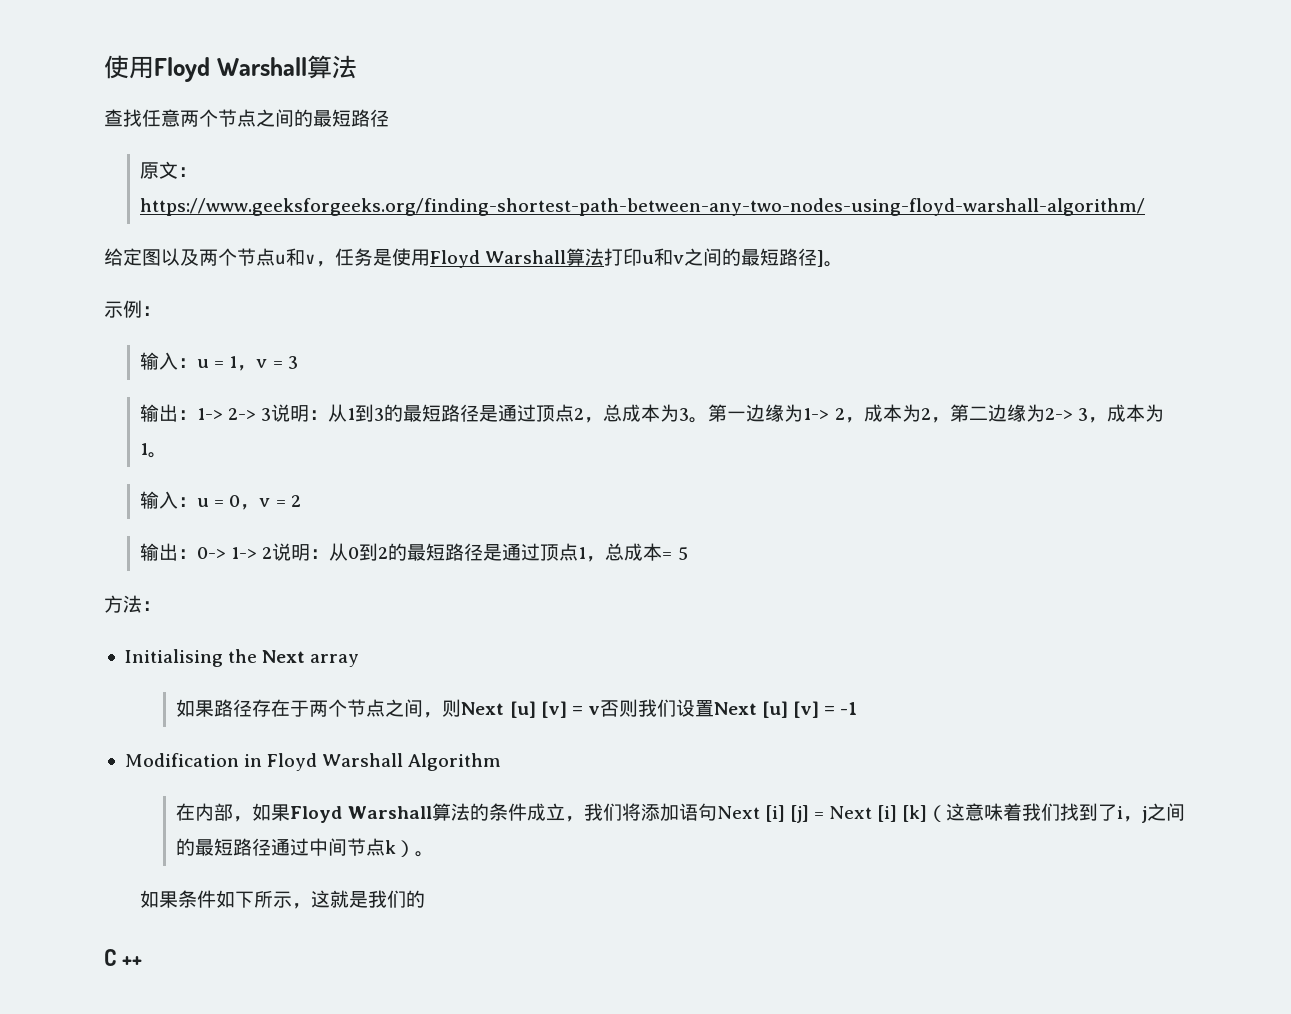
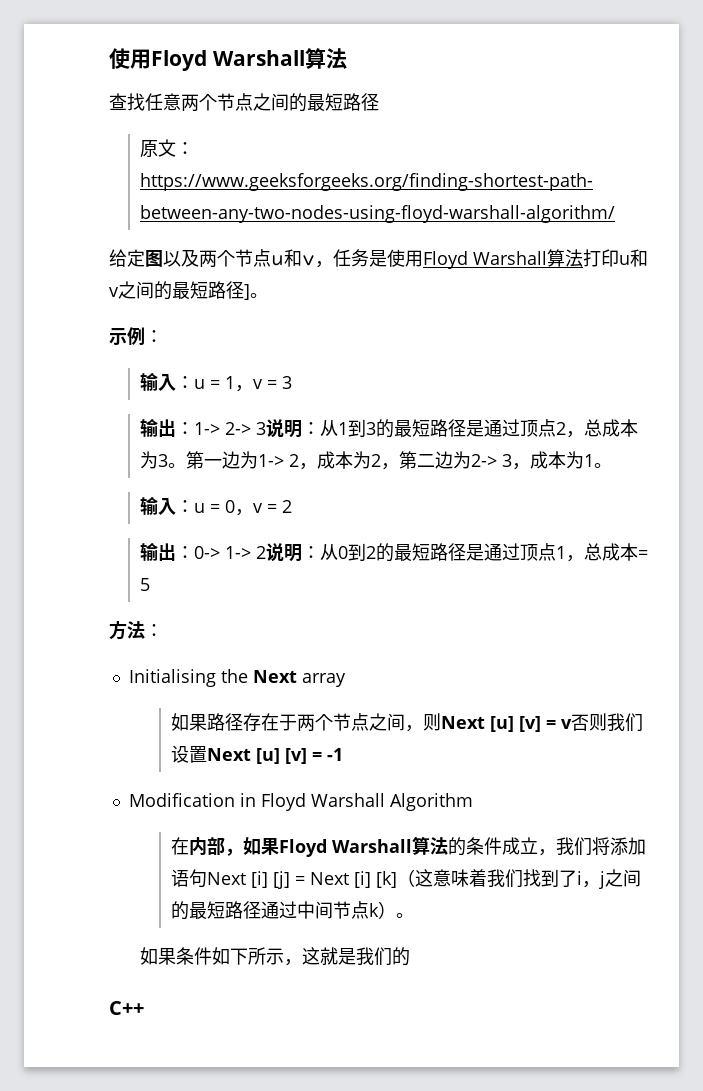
[765,404,785,422] 缘 -> (241, 460) none
[1006,404,1026,422] 缘 -> (454, 460) none
[104,949,143,966] C ++ -> [109,1001,144,1015] C++

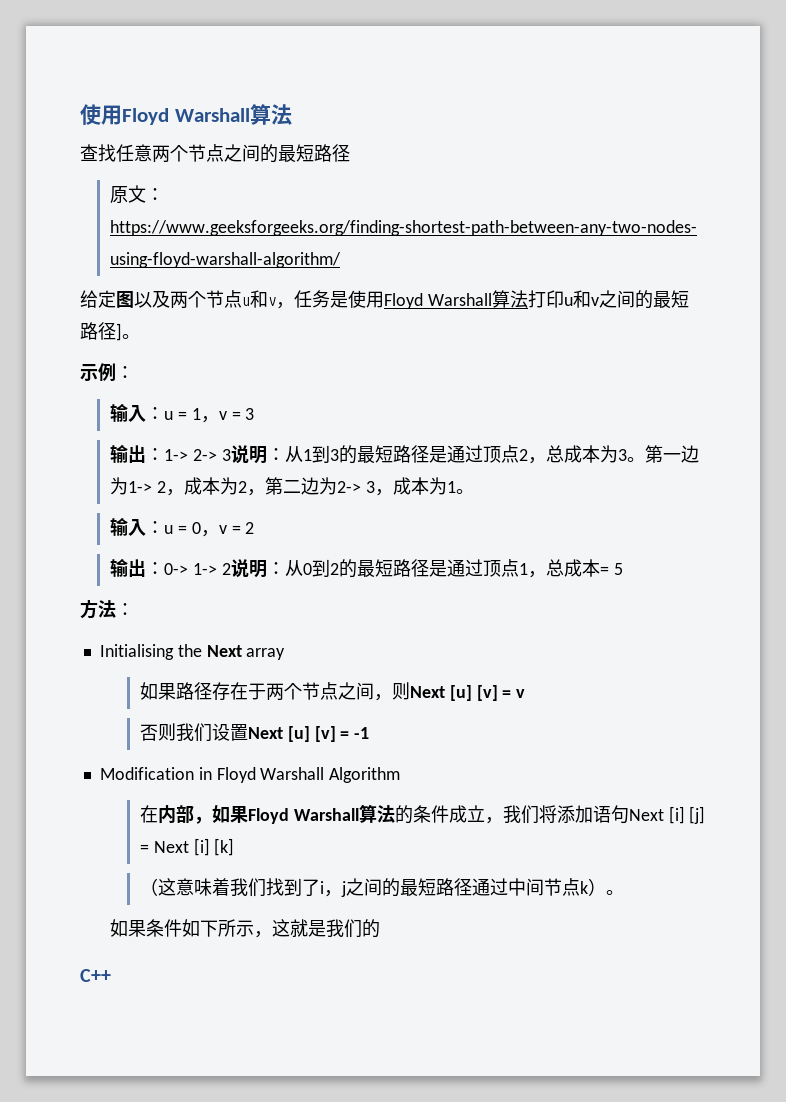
(573, 724) none -> (526, 693) //
(398, 879) none -> (235, 847) //

